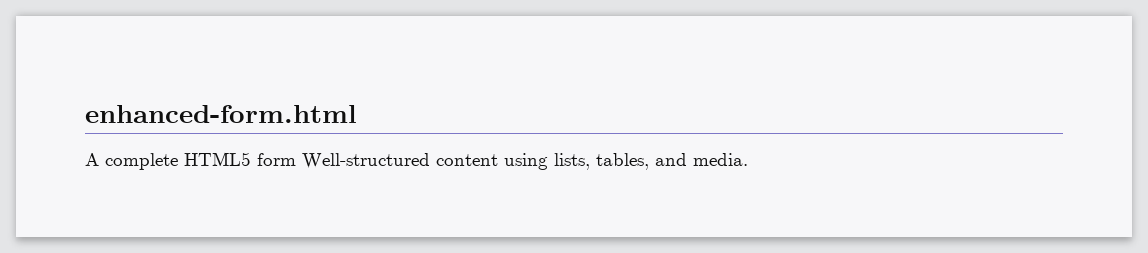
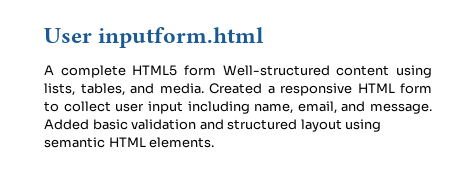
[85,105,357,123] enhanced-form.html -> [44,27,265,48] User inputform.html
(748, 159) none -> [209,83,432,96] [44,101,432,114] [44,119,382,132] [44,137,215,148] Created a responsive HTML form to collect user input including name, email, and message. Added basic validation and structured layout using semantic HTML elements.

